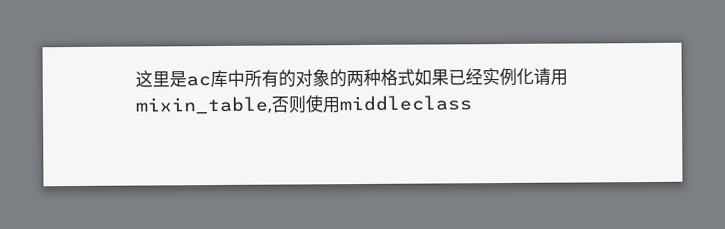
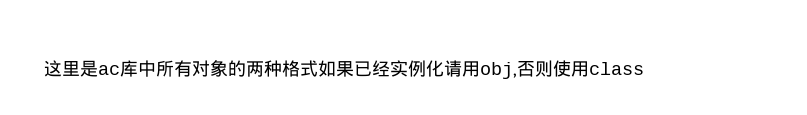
[278,69,296,88] 的 -> (192, 68) none
[135,96,272,115] mixin_table, -> [480,62,517,79] obj,
[339,95,472,112] middleclass -> [589,62,644,75] class

